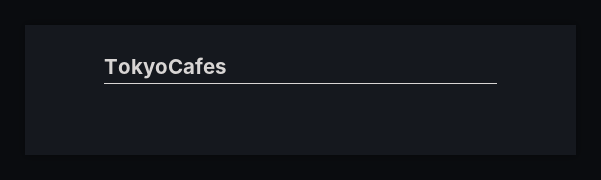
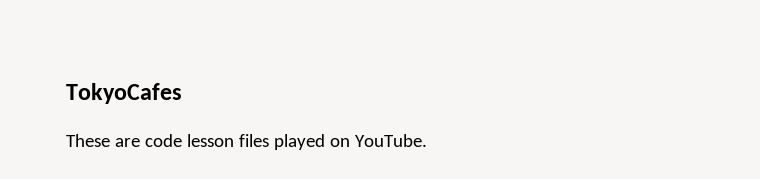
(226, 68) none -> [66,134,427,150] // These are code lesson files played on YouTube.

